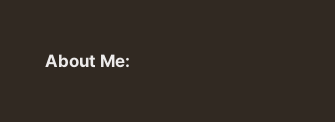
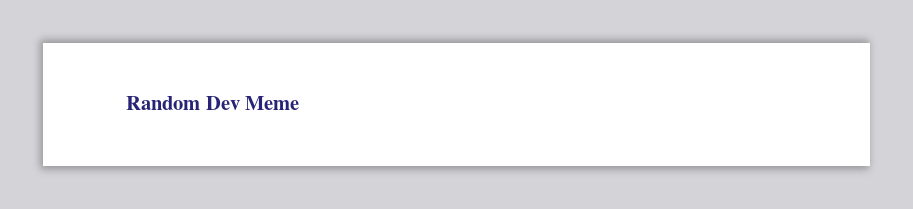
[45,54,130,68] About Me: -> [126,96,300,110] Random Dev Meme

